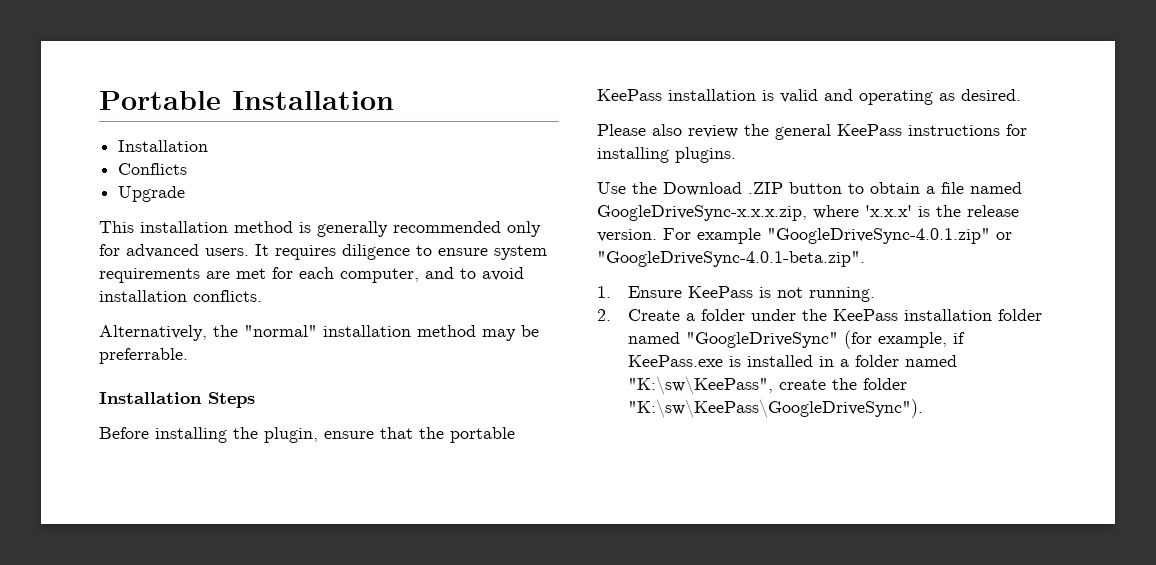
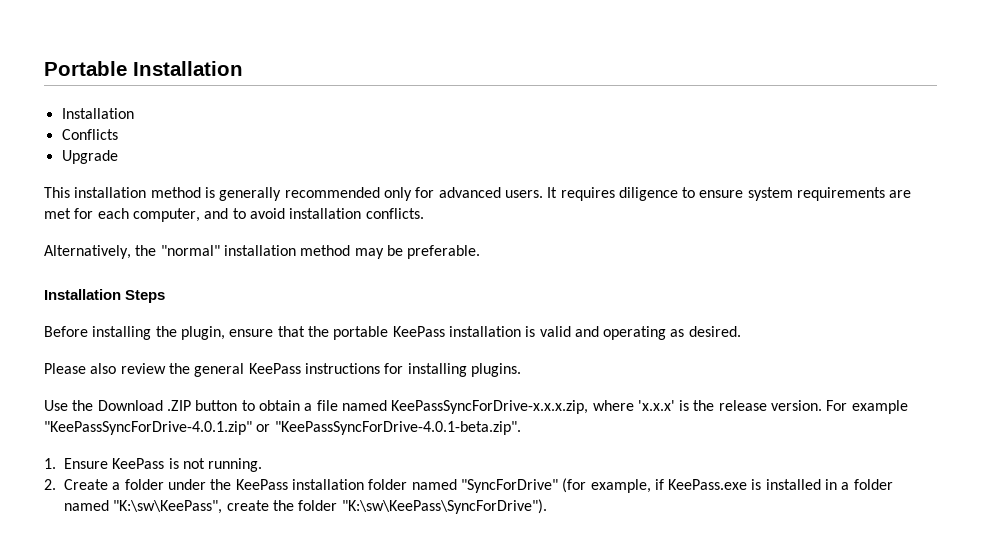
[99,348,188,364] preferrable. -> [407,245,481,259] preferable.
[597,205,807,221] GoogleDriveSync-x.x.x.zip, -> [391,400,589,414] KeePassSyncForDrive-x.x.x.zip,
[767,228,1012,244] [597,251,865,267] "GoogleDriveSync-4.0.1.zip" or "GoogleDriveSync-4.0.1-beta.zip". -> [44,421,521,435] "KeePassSyncForDrive-4.0.1.zip" or "KeePassSyncForDrive-4.0.1-beta.zip".
[685,332,838,348] "GoogleDriveSync" -> [460,479,558,493] "SyncForDrive"
[627,399,923,418] "K:\sw\KeePass\GoogleDriveSync"). -> [341,499,547,514] "K:\sw\KeePass\SyncForDrive").

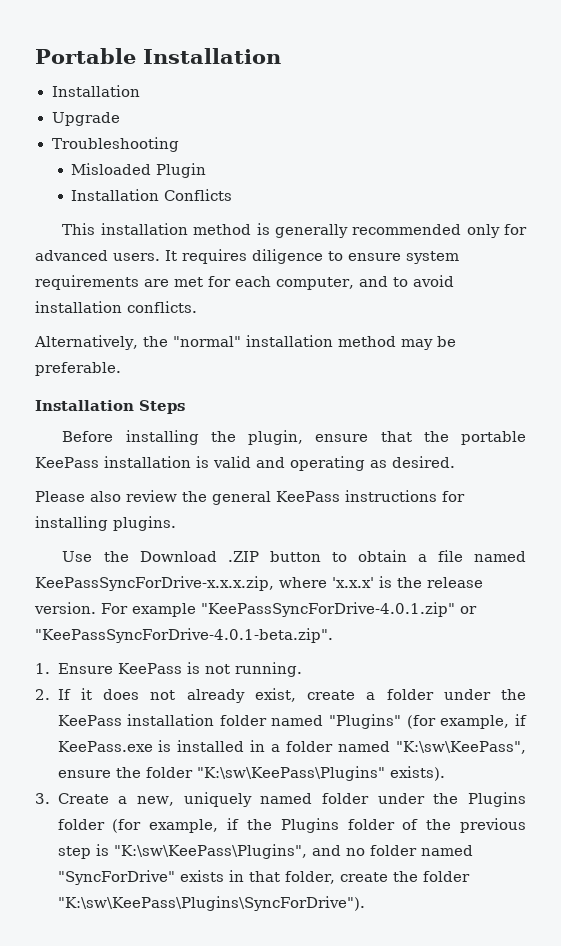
(134, 113) none -> [51,112,120,126] [51,137,179,152] [71,163,207,178] [71,189,160,201] Upgrade // Troubleshooting // Misloaded Plugin // Installation
[61,150,118,164] // Upgrade -> (233, 195) none
[64,479,108,490] Create -> [57,688,355,703] If it does not already exist, create
[460,479,558,493] "SyncForDrive" -> [329,714,402,729] "Plugins"
(223, 507) none -> [57,766,445,781] [35,792,526,807] [57,818,526,833] [57,844,473,859] [57,870,336,885] ensure the folder "K:\sw\KeePass\Plugins" exists). // 3. Create a new, uniquely named folder under the Plugins folder (for example, if the Plugins folder of the previous step is "K:\sw\KeePass\Plugins", and no folder named "SyncForDrive" exists in that folder,
[341,499,547,514] "K:\sw\KeePass\SyncForDrive"). -> [57,896,365,911] "K:\sw\KeePass\Plugins\SyncForDrive").

